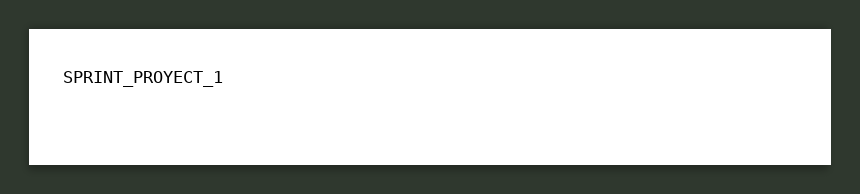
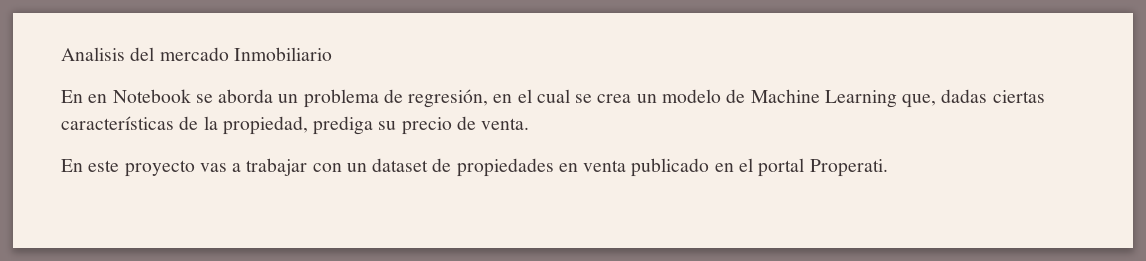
[63,71,223,87] SPRINT_PROYECT_1 -> [61,47,332,61] [61,89,1045,108] [61,116,530,135] [61,158,888,177] Analisis del mercado Inmobiliario // En en Notebook se aborda un problema de regresión, en el cual se crea un modelo de Machine Learning que, dadas ciertas características de la propiedad, prediga su precio de venta. // En este proyecto vas a trabajar con un dataset de propiedades en venta publicado en el portal Properati.

